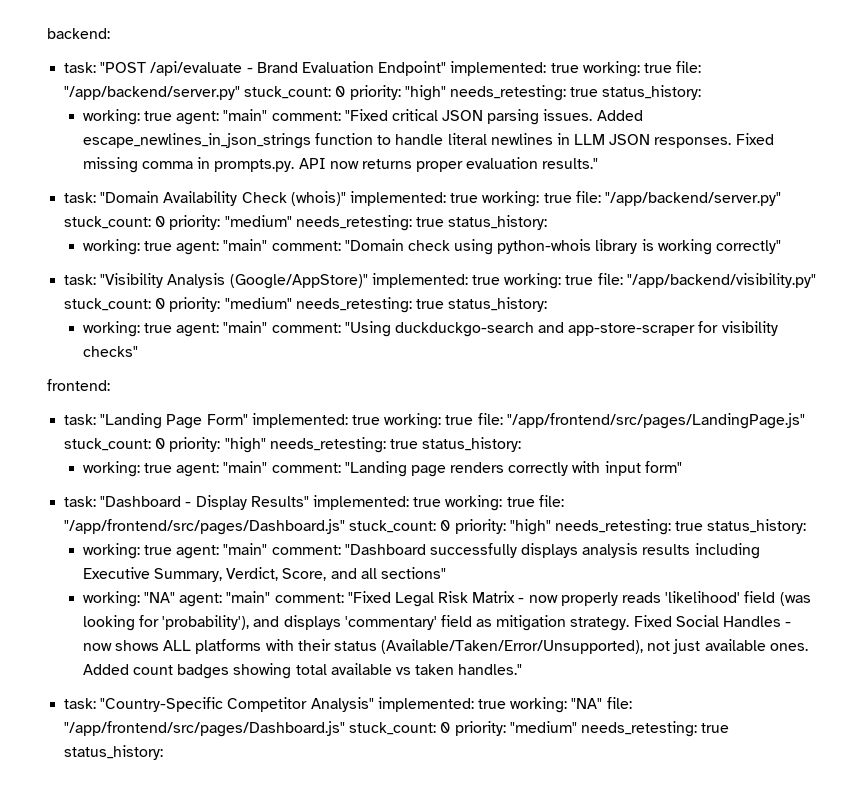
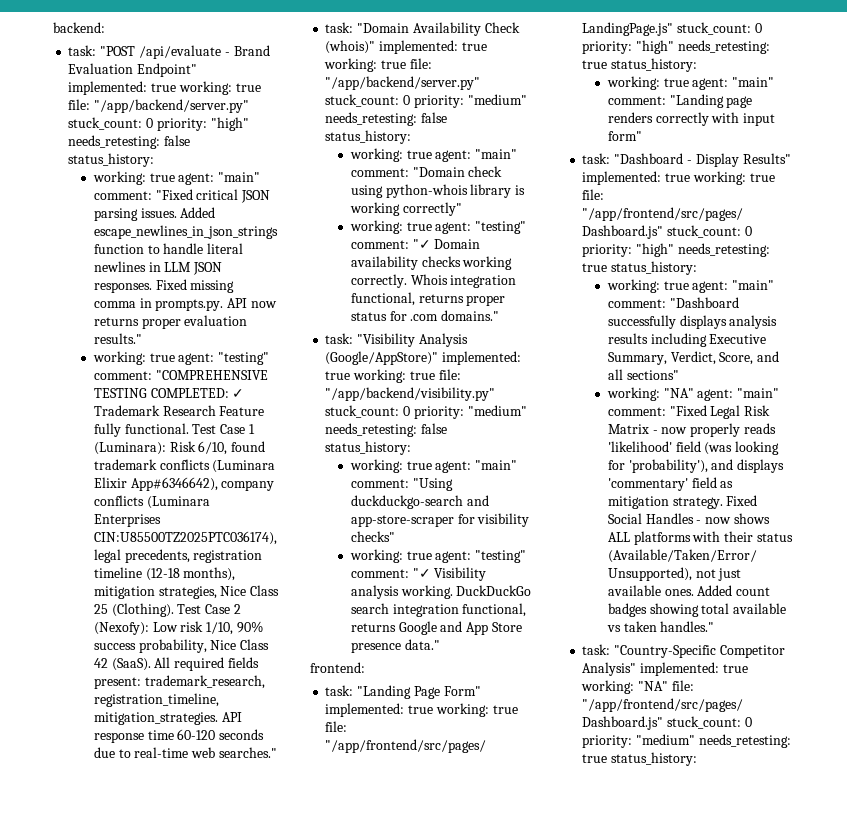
[570,87,599,97] true -> [164,135,191,146] false
(599, 163) none -> [92,351,270,365] [93,370,268,380] [93,388,245,398] [93,405,265,416] [93,423,255,437] [93,441,266,455] [93,459,276,473] [93,477,275,491] [93,495,210,509] [93,514,161,527] [93,531,277,545] [93,549,263,563] [93,567,236,581] [93,585,280,599] [93,603,241,617] [93,621,263,635] [93,639,270,653] [93,657,259,671] [93,675,265,689] [93,693,219,707] [93,712,242,725] [93,729,265,743] [93,747,277,758] // working: true agent: "testing" comment: "COMPREHENSIVE TESTING COMPLETED: ✓ Trademark Research Feature fully functional. Test Case 1 (Luminara): Risk 6/10, found trademark conflicts (Luminara Elixir App#6346642), company conflicts (Luminara Enterprises CIN:U85500TZ2025PTC036174), legal precedents, registration timeline (12-18 months), mitigation strategies, Nice Class 25 (Clothing). Test Case 2 (Nexofy): Low risk 1/10, 90% success probability, Nice Class 42 (SaaS). All required fields present: trademark_research, registration_timeline, mitigation_strategies. API response time 60-120 seconds due to real-time web searches."
[415,217,444,227] true -> [421,112,448,123] false
(782, 247) none -> [349,220,527,234] [350,239,481,249] [350,256,513,270] [350,274,517,288] [350,292,506,306] [350,310,500,321] // working: true agent: "testing" comment: "✓ Domain availability checks working correctly. Whois integration functional, returns proper status for .com domains."
[415,299,444,309] true -> [421,423,448,434] false
(138, 351) none -> [349,549,527,563] [350,567,487,581] [350,585,532,599] [350,603,527,617] [350,621,522,635] [350,639,440,653] // working: true agent: "testing" comment: "✓ Visibility analysis working. DuckDuckGo search integration functional, returns Google and App Store presence data."

